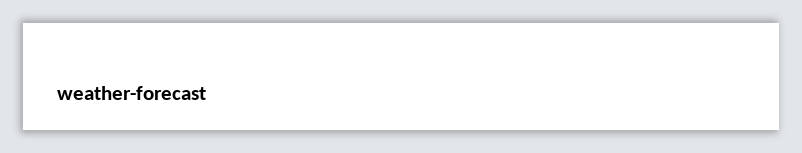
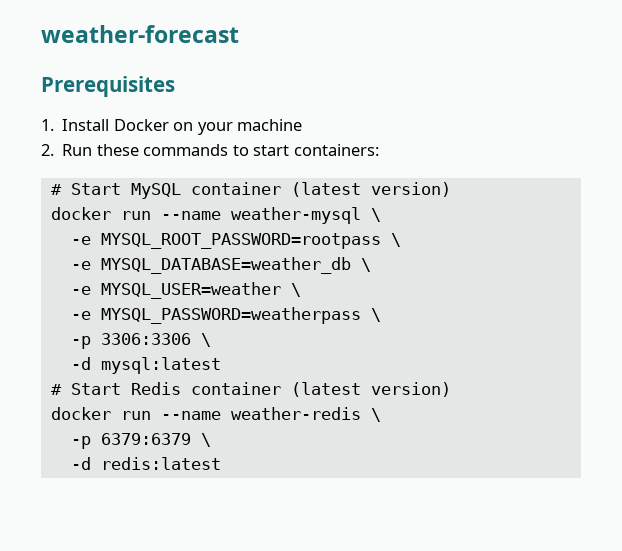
(206, 93) none -> [41,76,175,97] [41,119,303,135] [41,144,379,156] [50,182,451,199] [50,207,381,224] [70,233,401,249] [70,257,371,274] [70,282,301,299] [70,307,381,324] [70,333,211,349] [70,357,221,374] [50,382,451,397] [50,407,381,422] [70,433,211,449] [70,457,221,470] // Prerequisites // 1. Install Docker on your machine // 2. Run these commands to start containers: // # Start MySQL container (latest version) // docker run --name weather-mysql \ // -e MYSQL_ROOT_PASSWORD=rootpass \ // -e MYSQL_DATABASE=weather_db \ // -e MYSQL_USER=weather \ // -e MYSQL_PASSWORD=weatherpass \ // -p 3306:3306 \ // -d mysql:latest // # Start Redis container (latest version) // docker run --name weather-redis \ // -p 6379:6379 \ // -d redis:latest

